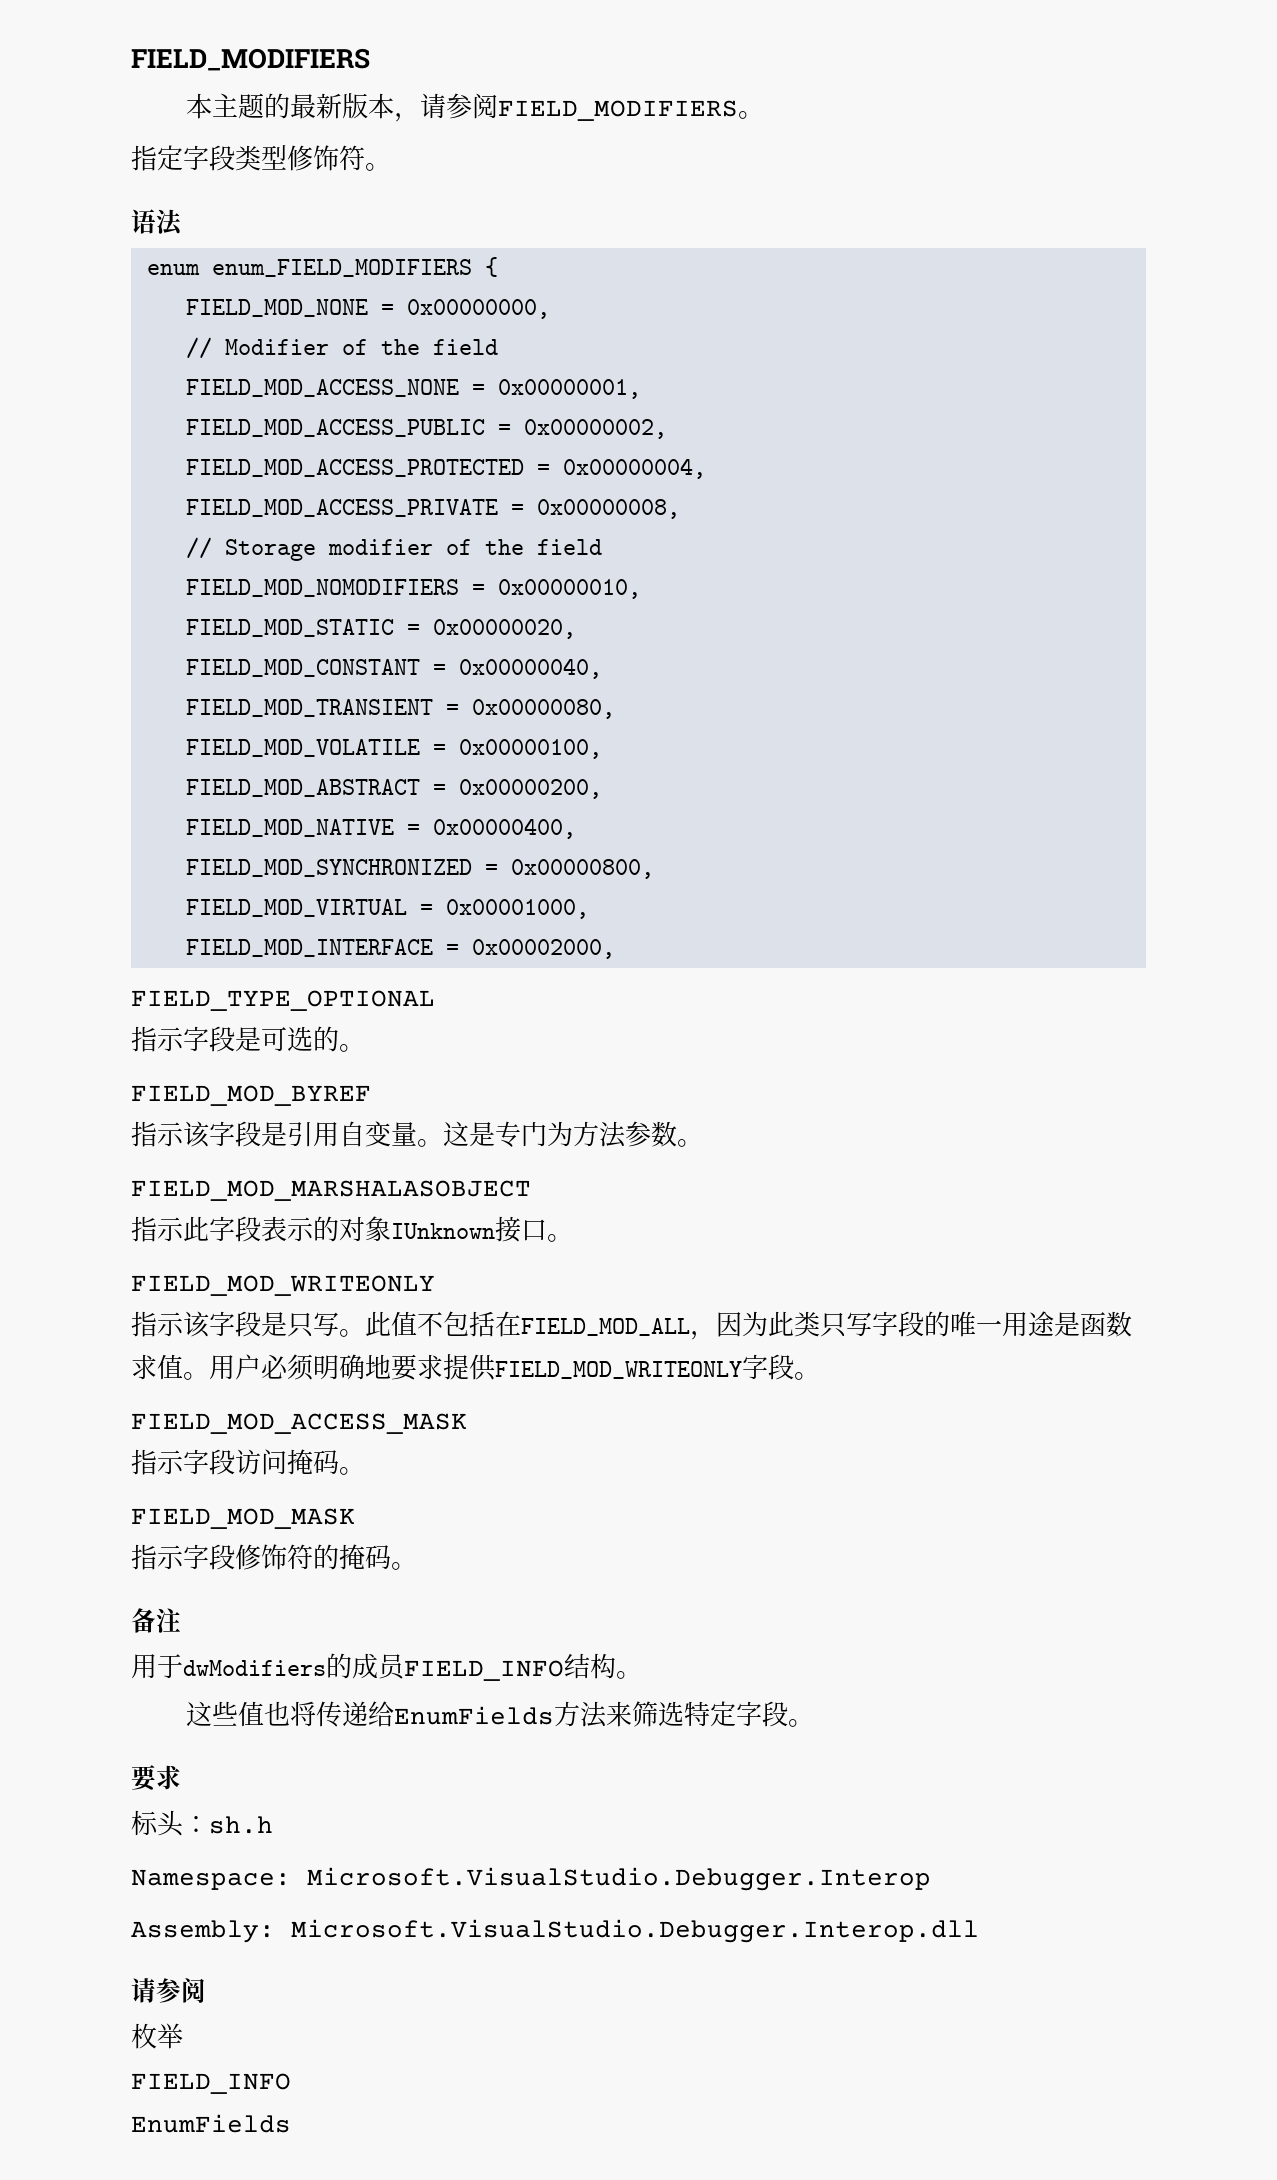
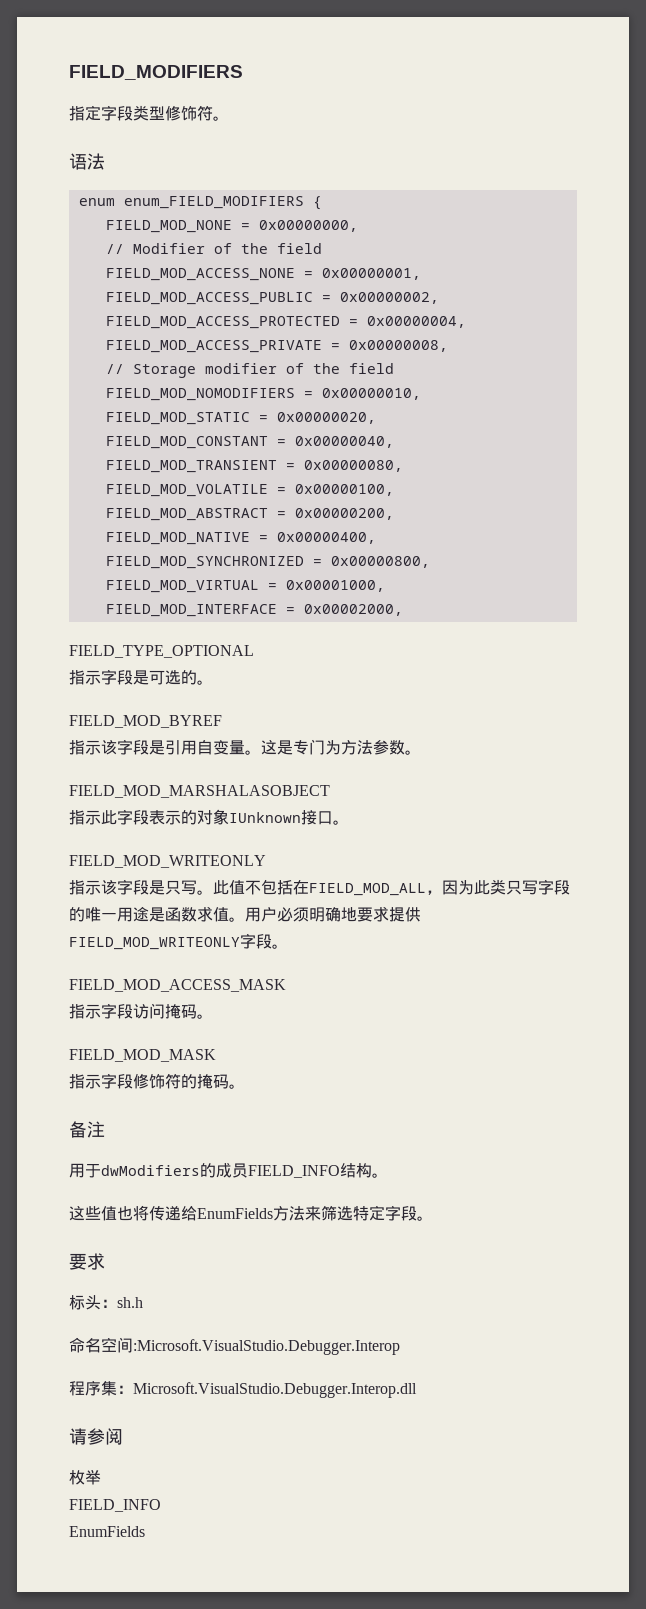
[131,48,370,71] [185,93,764,122] FIELD_MODIFIERS // 本主题的最新版本，请参阅FIELD_MODIFIERS。 -> [69,65,243,80] FIELD_MODIFIERS
[131,1867,931,1891] [131,1920,275,1943] Namespace: Microsoft.VisualStudio.Debugger.Interop // Assembly: -> [69,1337,400,1355] [69,1381,133,1396] 命名空间:Microsoft.VisualStudio.Debugger.Interop // 程序集：

